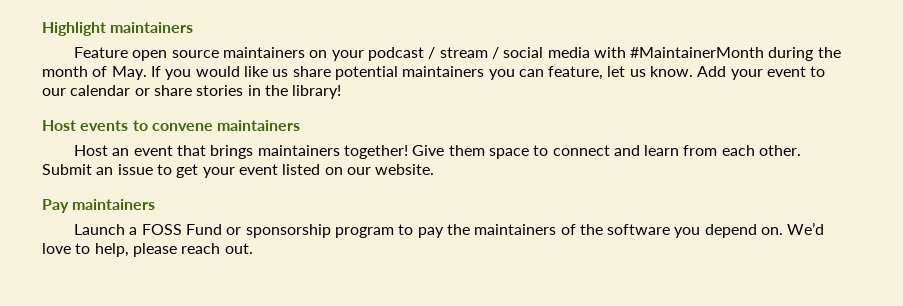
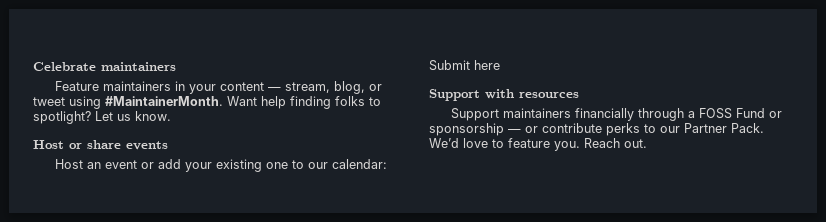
[42,22,106,36] Highlight -> [33,62,96,71] Celebrate
[132,47,841,61] [42,66,826,80] [42,85,342,99] [42,120,301,131] [73,145,802,159] [42,164,435,178] [42,199,156,213] [73,224,125,235] open source maintainers on your podcast / stream / social media with #MaintainerMonth during the month of May. If you would like us share potential maintainers you can feature, let us know. Add your event to our calendar or share stories in the library! // Host events to convene maintainers // Host an event that brings maintainers together! Give them space to connect and learn from each other. Submit an issue to get your event listed on our website. // Pay maintainers // Launch -> [103,81,383,94] [33,96,381,109] [33,111,171,124] [33,140,168,150] [55,159,388,172] [429,60,500,71] [429,89,579,101] [451,108,685,121] maintainers in your content — stream, blog, or tweet using #MaintainerMonth. Want help finding folks to spotlight? Let us know. // Host or share events // Host an event or add your existing one to our calendar: Submit here // Support with resources // Support maintainers financially through
[334,222,825,238] [42,243,221,257] program to pay the maintainers of the software you depend on. We’d love to help, please reach -> [508,123,764,136] [429,138,620,151] — or contribute perks to our Partner Pack. We’d love to feature you. Reach

